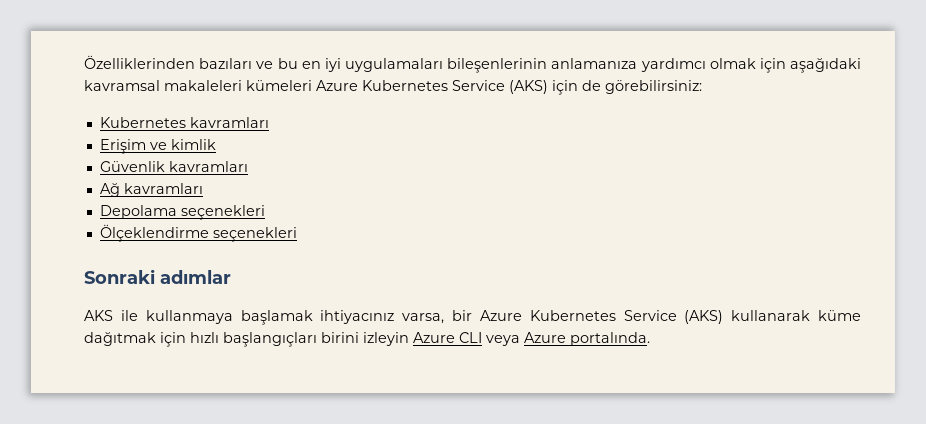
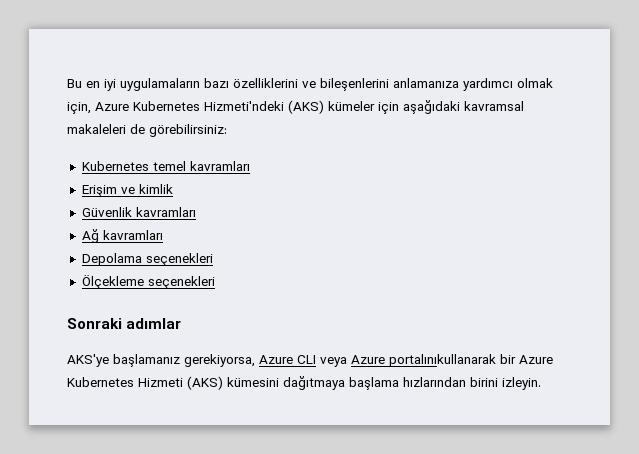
[84,55,861,73] [84,80,578,95] Özelliklerinden bazıları ve bu en iyi uygulamaları bileşenlerinin anlamanıza yardımcı olmak için aşağıdaki kavramsal makaleleri kümeleri Azure Kubernetes Service (AKS) için -> [67,78,553,91] [67,100,524,114] [67,124,126,134] Bu en iyi uygulamaların bazı özelliklerini ve bileşenlerini anlamanıza yardımcı olmak için, Azure Kubernetes Hizmeti'ndeki (AKS) kümeler için aşağıdaki kavramsal makaleleri
(186, 122) none -> [152,161,186,171] temel
[99,224,209,242] Ölçeklendirme -> [81,275,144,289] Ölçekleme
[84,310,862,325] [84,332,650,347] AKS ile kullanmaya başlamak ihtiyacınız varsa, bir Azure Kubernetes Service (AKS) kullanarak küme dağıtmak için hızlı başlangıçları birini izleyin Azure CLI veya Azure portalında. -> [67,354,553,367] [67,376,541,390] AKS'ye başlamanız gerekiyorsa, Azure CLI veya Azure portalınıkullanarak bir Azure Kubernetes Hizmeti (AKS) kümesini dağıtmaya başlama hızlarından birini izleyin.

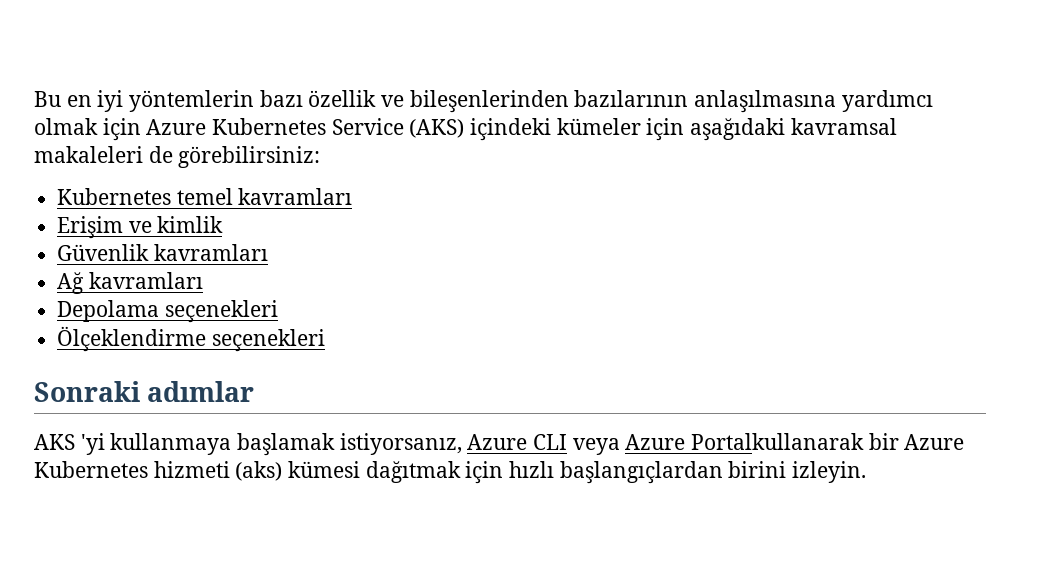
[120,78,459,91] uygulamaların bazı özelliklerini ve bileşenlerini anlamanıza -> [129,90,837,113] yöntemlerin bazı özellik ve bileşenlerinden bazılarının anlaşılmasına
[67,100,324,114] için, Azure Kubernetes Hizmeti'ndeki (AKS) -> [102,118,552,141] için Azure Kubernetes Service (AKS) içindeki
[81,275,144,289] Ölçekleme -> [57,326,207,352] Ölçeklendirme
[67,354,255,367] AKS'ye başlamanız gerekiyorsa, -> [34,433,462,456] AKS 'yi kullanmaya başlamak istiyorsanız,
[389,354,496,367] portalınıkullanarak -> [691,433,865,450] Portalkullanarak
[138,376,466,390] Hizmeti (AKS) kümesini dağıtmaya başlama hızlarından -> [153,461,723,484] hizmeti (aks) kümesi dağıtmak için hızlı başlangıçlardan

